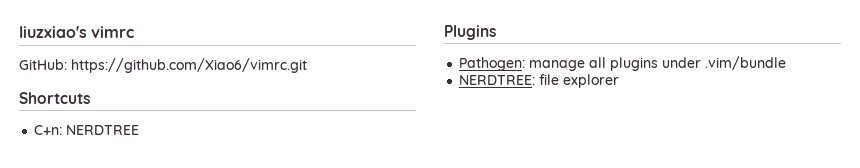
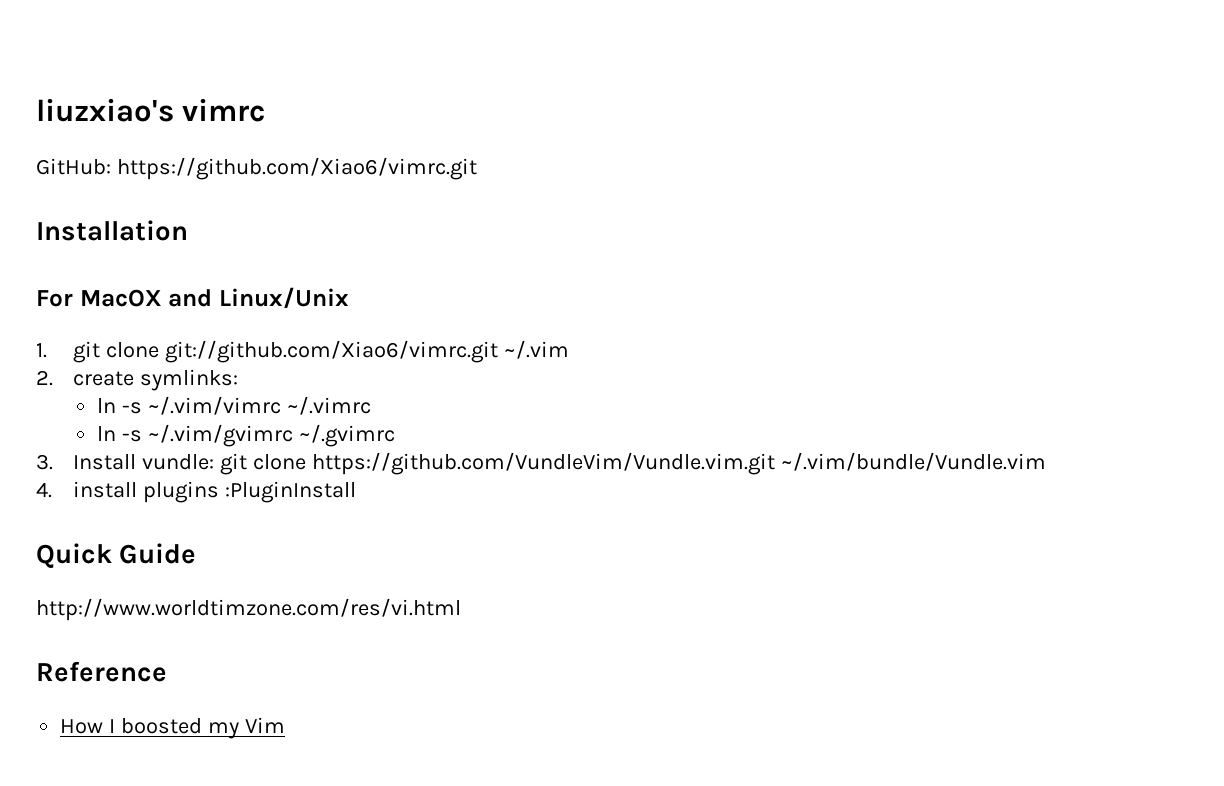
[19,92,90,104] [34,125,140,135] [444,25,496,40] [459,56,787,71] [459,74,620,88] Shortcuts // C+n: NERDTREE // Plugins // Pathogen: manage all plugins under .vim/bundle // NERDTREE: file explorer -> [36,220,188,241] [36,287,349,308] [36,340,569,363] [36,369,238,391] [97,396,371,415] [97,424,395,447] [36,452,1046,475] [36,481,356,503] [36,543,197,568] [36,598,461,621] [36,661,167,682] [60,717,285,739] Installation // For MacOX and Linux/Unix // 1. git clone git://github.com/Xiao6/vimrc.git ~/.vim // 2. create symlinks: // ln -s ~/.vim/vimrc ~/.vimrc // ln -s ~/.vim/gvimrc ~/.gvimrc // 3. Install vundle: git clone https://github.com/VundleVim/Vundle.vim.git ~/.vim/bundle/Vundle.vim // 4. install plugins :PluginInstall // Quick Guide // http://www.worldtimzone.com/res/vi.html // Reference // How I boosted my Vim

